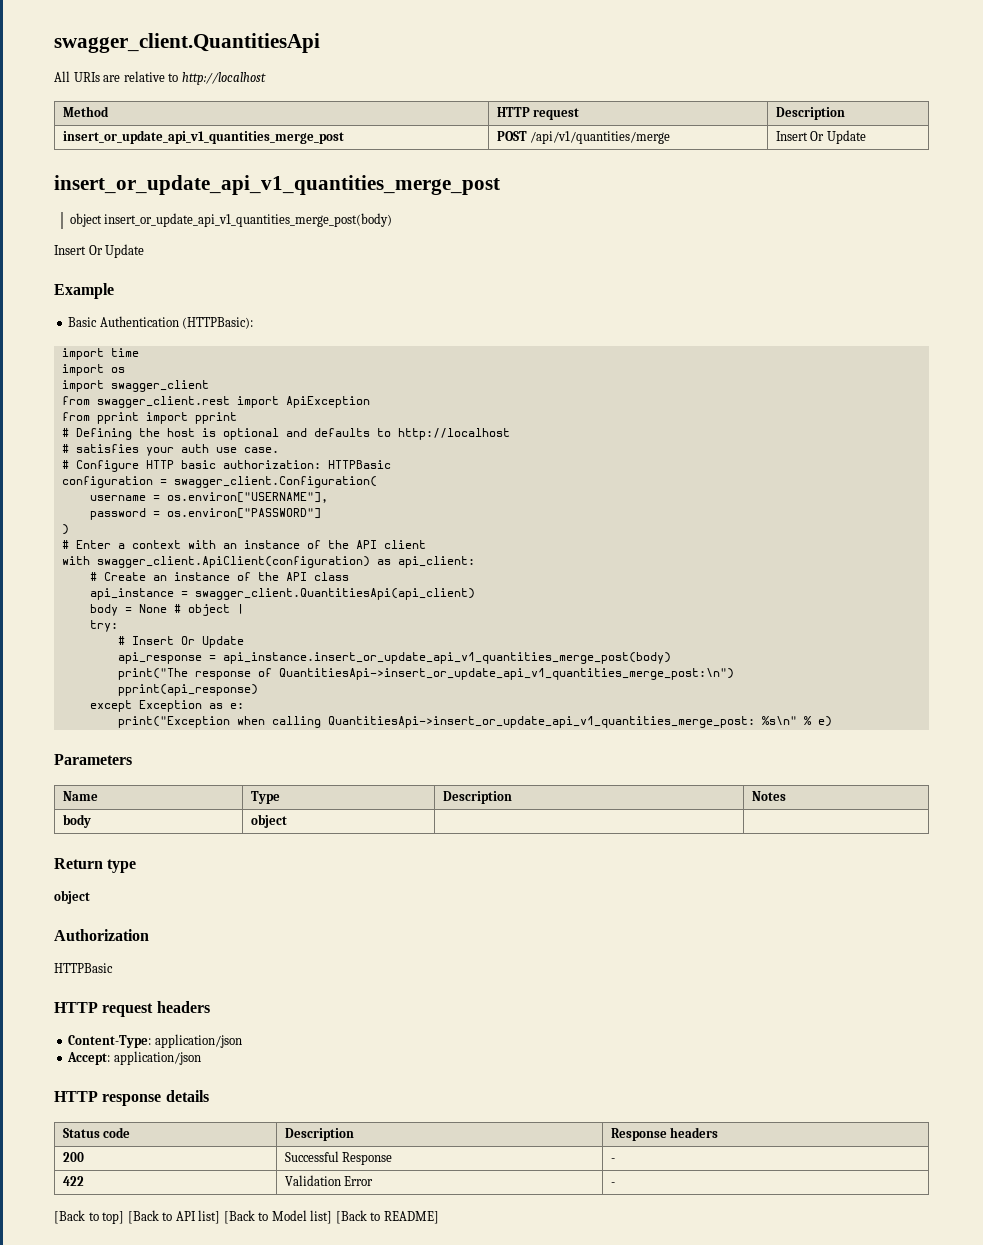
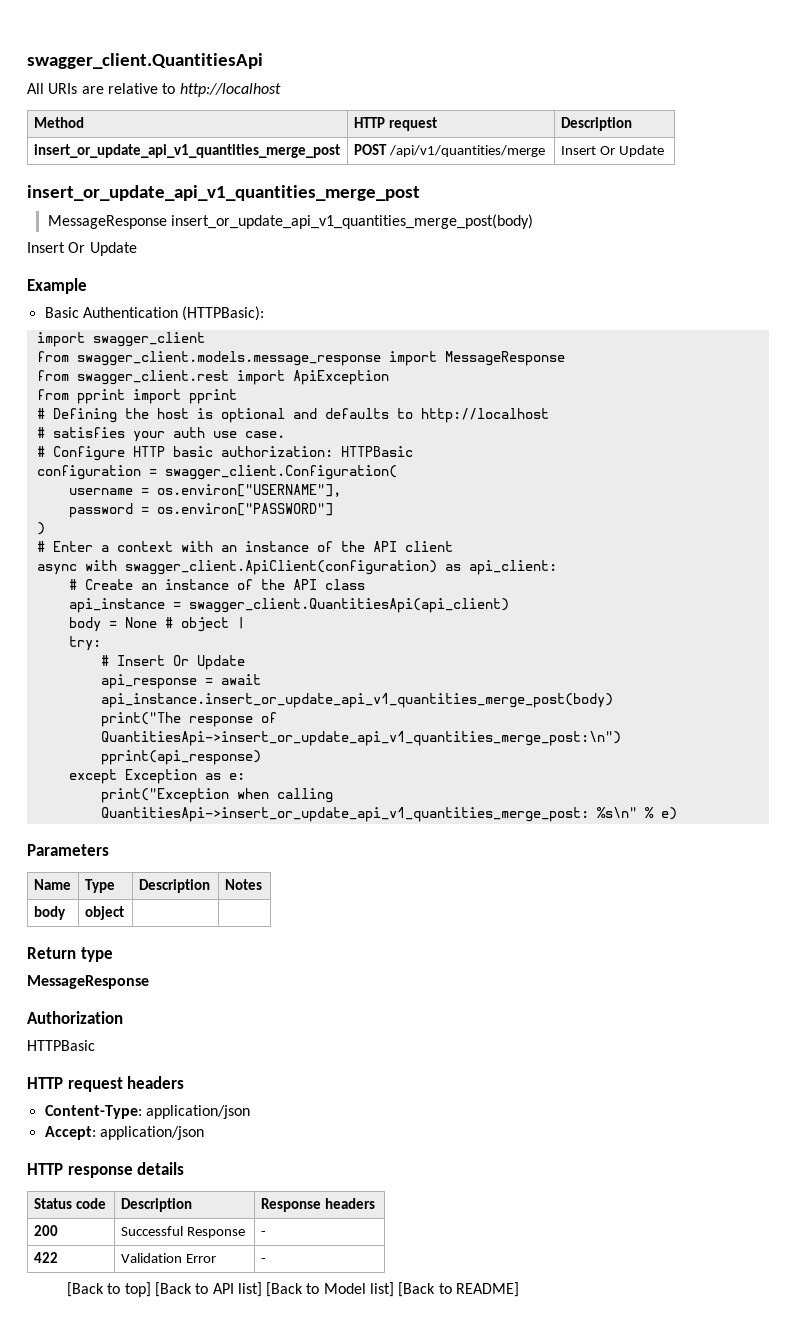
[69,213,102,227] object -> [47,215,167,229] MessageResponse
[110,348,139,357] [61,364,125,376] [61,380,209,392] time // import os // import swagger_client -> [92,332,205,347] [36,351,565,366] swagger_client // from swagger_client.models.message_response import MessageResponse
(426, 544) none -> [36,564,77,575] async
(216, 658) none -> [220,674,261,685] await
[54,890,90,904] object -> [27,975,149,989] MessageResponse

